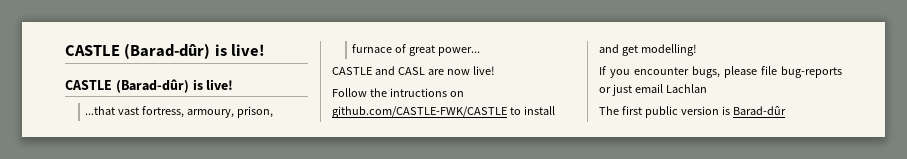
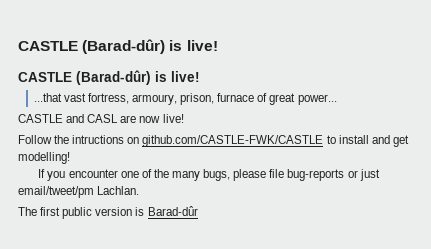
(689, 71) none -> [120,169,200,181] one of the many
[634,84,707,93] email Lachlan -> [18,186,140,198] email/tweet/pm Lachlan.

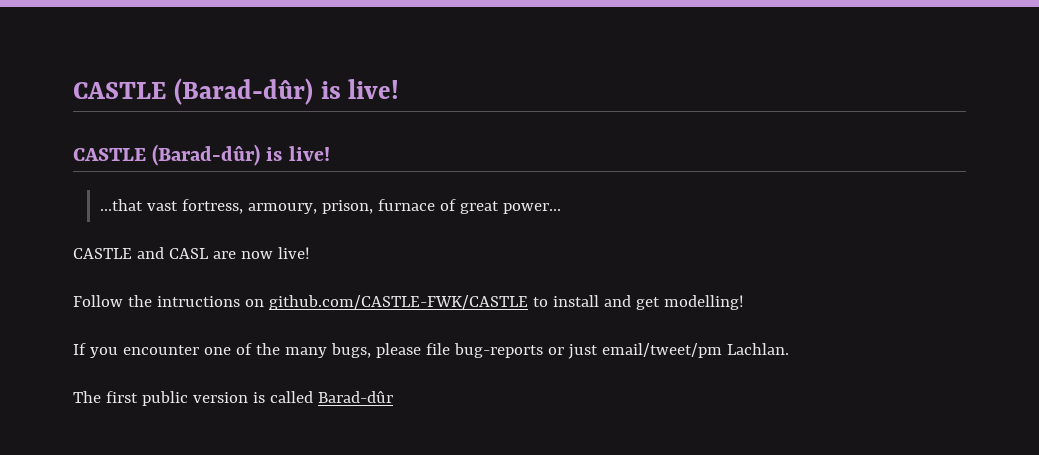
(145, 211) none -> [269,391,313,403] called

